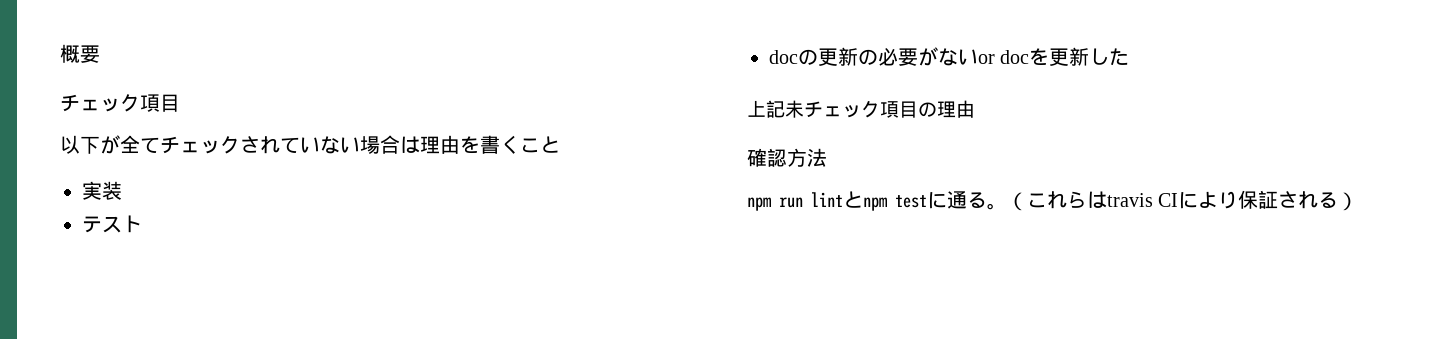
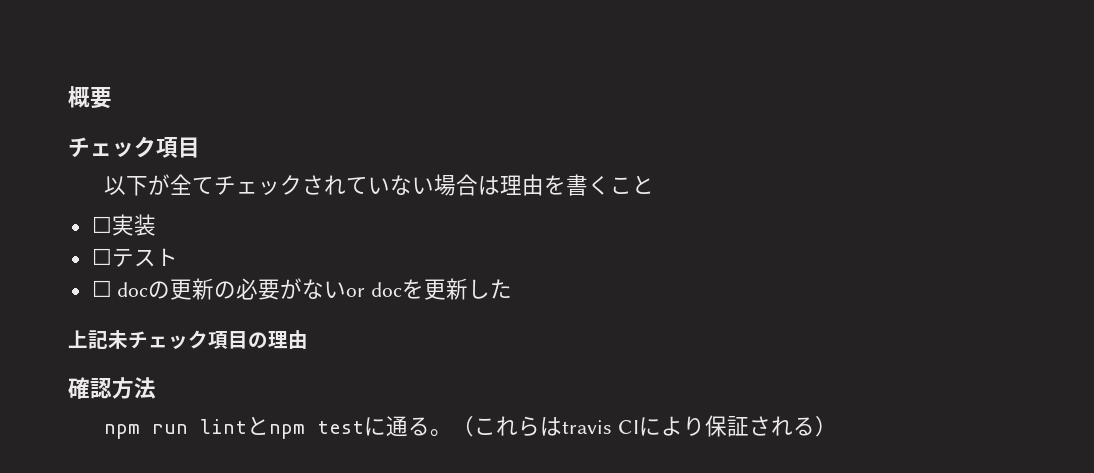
(560, 144) none -> [91,216,112,233] ☐
(122, 190) none -> [91,248,112,265] ☐
(142, 224) none -> [91,280,112,297] ☐

